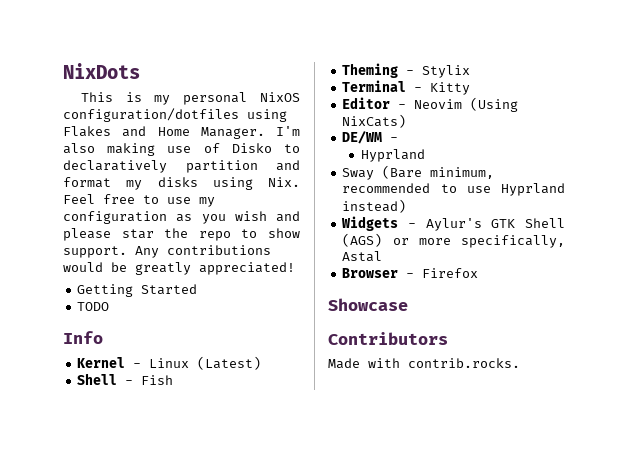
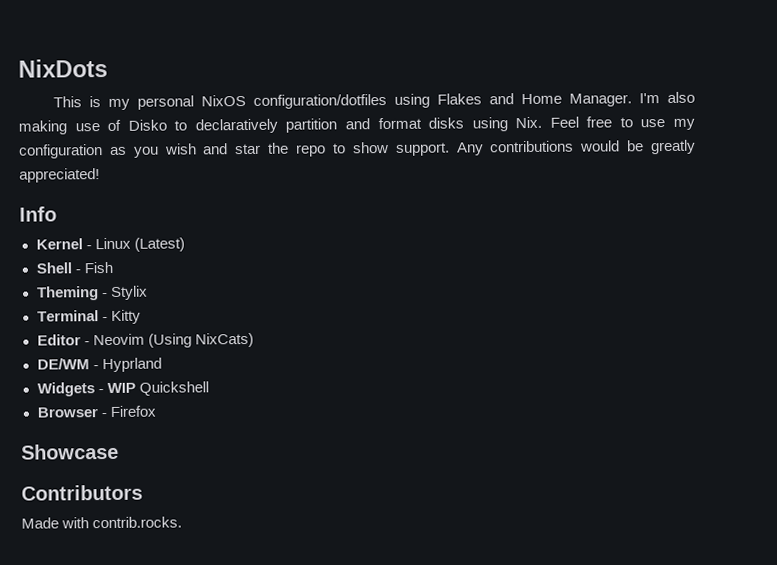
[126,180,143,190] my -> (422, 123) none
[63,228,111,241] please -> (229, 149) none
[77,284,198,297] [77,302,110,311] // Getting Started // TODO -> (100, 175) none
(399, 139) // -> (99, 367) none
[342,165,495,180] [342,183,565,196] [342,199,407,213] [341,216,565,231] [342,233,565,248] [342,251,383,262] Sway (Bare minimum, recommended to use Hyprland instead) // Widgets - Aylur's GTK Shell (AGS) or more specifically, Astal -> [36,381,209,397] Widgets - WIP Quickshell

